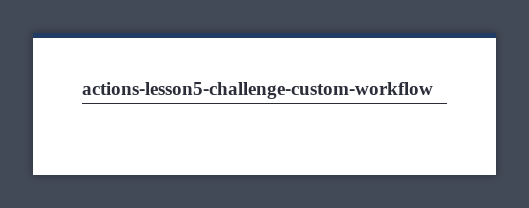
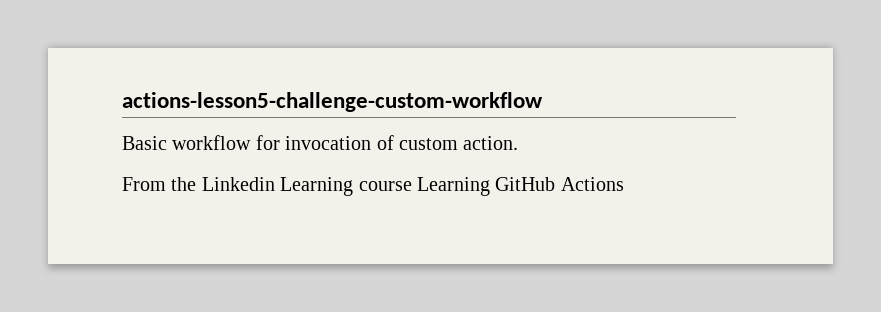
(433, 90) none -> [122,135,519,150] [122,177,624,196] // Basic workflow for invocation of custom action. // From the Linkedin Learning course Learning GitHub Actions

